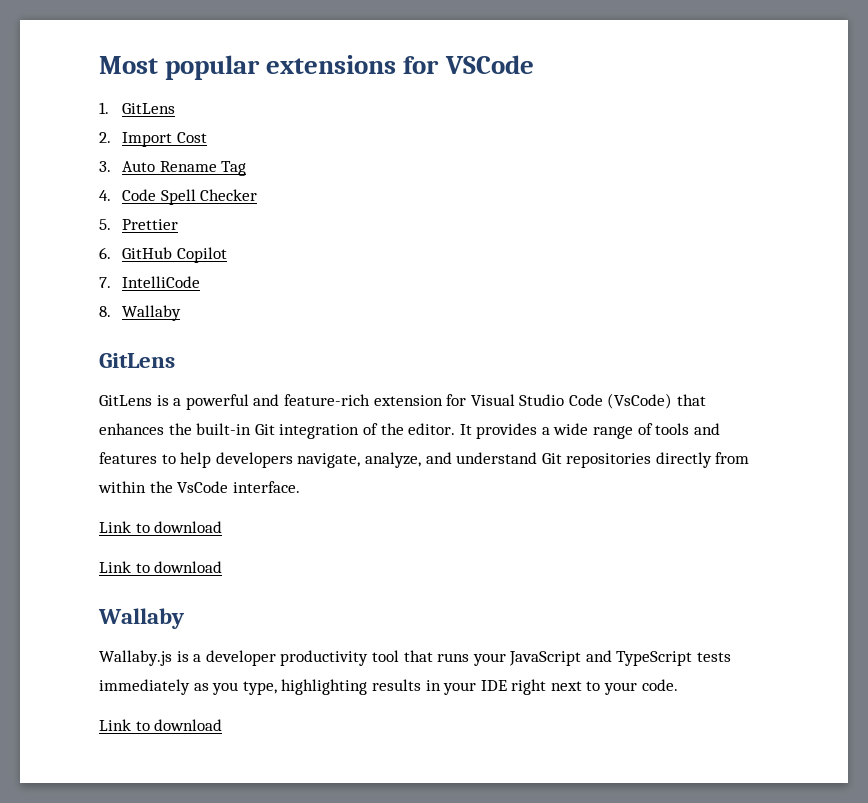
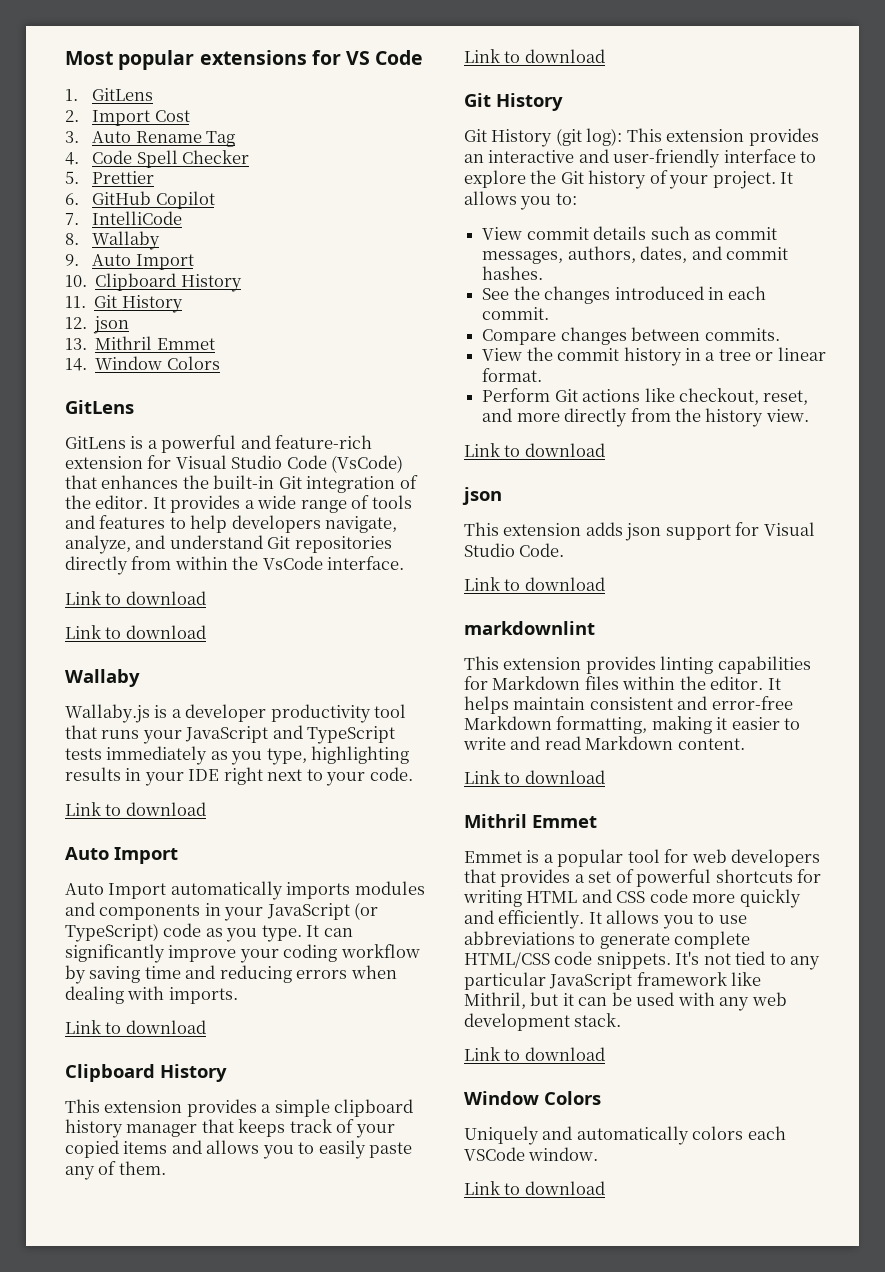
[444,55,534,74] VSCode -> [346,50,424,65] VS Code
(182, 313) none -> [65,254,194,270] [65,273,242,292] [65,295,183,313] [65,316,130,334] [65,336,215,350] [65,356,220,371] // 9. Auto Import // 10. Clipboard History // 11. Git History // 12. json // 13. Mithril Emmet // 14. Window Colors
(223, 725) none -> [65,847,178,864] [65,881,425,900] [65,902,379,921] [65,923,353,942] [65,944,420,963] [65,965,397,984] [65,986,238,1004] [65,1020,206,1034] [65,1064,227,1082] [65,1099,414,1117] [65,1119,395,1138] [65,1140,413,1159] [65,1161,166,1180] [464,49,605,63] [464,93,563,111] [464,128,819,147] [464,149,817,168] [464,170,794,189] [464,191,577,210] [482,226,778,240] [482,246,788,264] [482,266,544,280] [482,286,767,304] [482,307,550,320] [482,327,780,345] [482,347,826,366] [482,368,543,382] [482,388,809,405] [482,408,809,427] [464,443,605,457] [462,487,502,505] [464,522,815,541] [464,543,565,557] [464,577,605,591] [464,621,595,635] [464,656,811,674] [464,676,781,690] [464,696,793,714] [464,716,801,734] [463,736,745,750] [464,770,605,784] [464,814,597,828] [464,849,821,867] [464,869,822,887] [463,889,801,908] [464,910,747,929] [464,931,751,949] [464,951,821,970] [464,972,762,990] [464,992,787,1011] [464,1013,622,1031] [464,1047,605,1061] [464,1091,601,1105] [464,1126,786,1145] [464,1147,599,1161] [464,1181,605,1195] // Auto Import // Auto Import automatically imports modules and components in your JavaScript (or TypeScript) code as you type. It can significantly improve your coding workflow by saving time and reducing errors when dealing with imports. // Link to download // Clipboard History // This extension provides a simple clipboard history manager that keeps track of your copied items and allows you to easily paste any of them. // Link to download // Git History // Git History (git log): This extension provides an interactive and user-friendly interface to explore the Git history of your project. It allows you to: // View commit details such as commit messages, authors, dates, and commit hashes. // See the changes introduced in each commit. // Compare changes between commits. // View the commit history in a tree or linear format. // Perform Git actions like checkout, reset, and more directly from the history view. // Link to download // json // This extension adds json support for Visual Studio Code. // Link to download // markdownlint // This extension provides linting capabilities for Markdown files within the editor. It helps maintain consistent and error-free Markdown formatting, making it easier to write and read Markdown content. // Link to download // Mithril Emmet // Emmet is a popular tool for web developers that provides a set of powerful shortcuts for writing HTML and CSS code more quickly and efficiently. It allows you to use abbreviations to generate complete HTML/CSS code snippets. It's not tied to any particular JavaScript framework like Mithril, but it can be used with any web development stack. // Link to download // Window Colors // Uniquely and automatically colors each VSCode window. // Link to download

